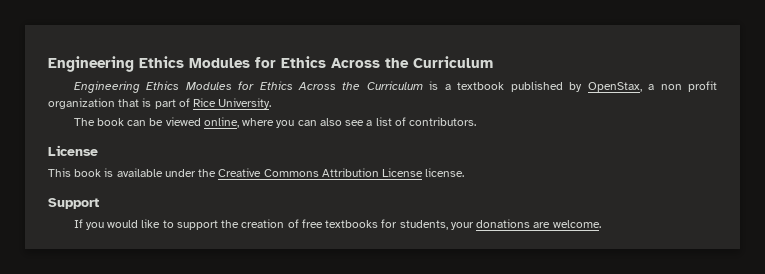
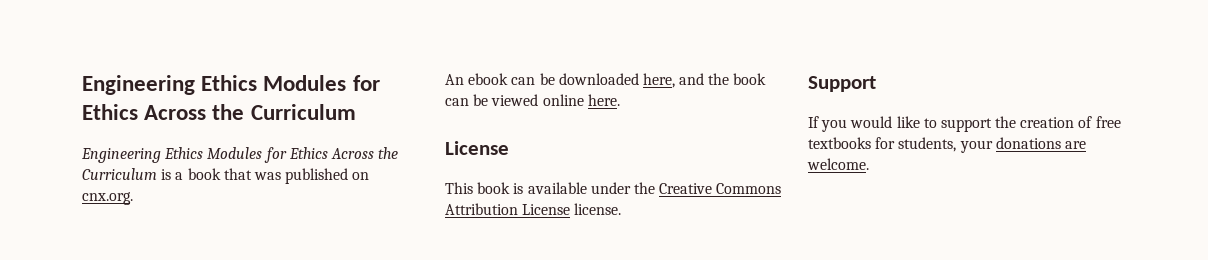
[457,81,718,92] [48,98,272,109] [73,117,477,128] textbook published by OpenStax, a non profit organization that is part of Rice University. // The book can be viewed online, where you can also see a list of contributors. -> [187,168,370,184] [82,192,133,205] [445,73,767,88] [445,94,620,106] book that was published on cnx.org. // An ebook can be downloaded here, and the book can be viewed online here.

